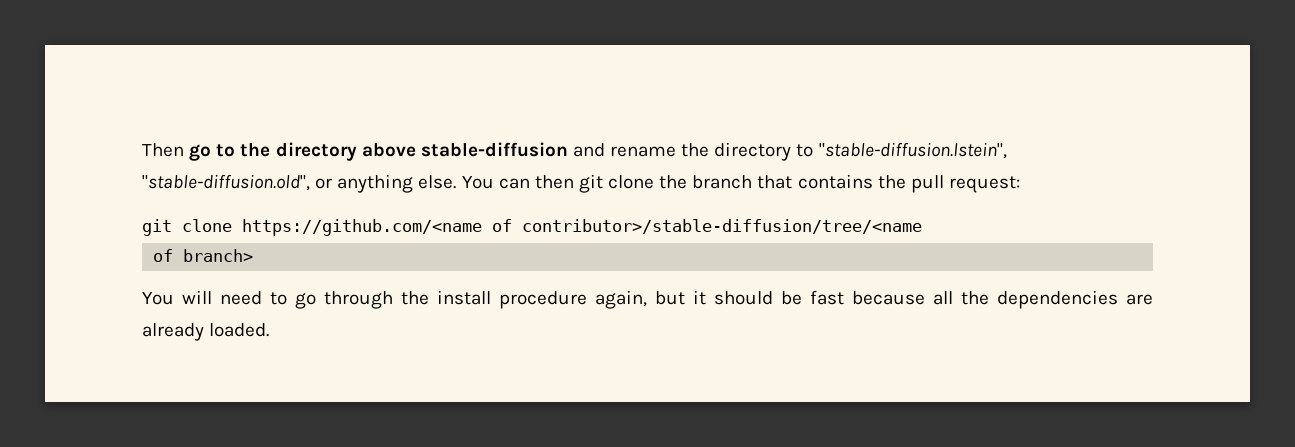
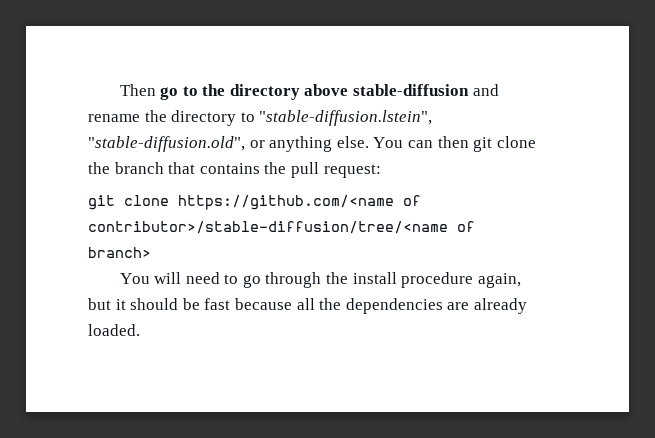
(922, 226) // -> (448, 227) none

